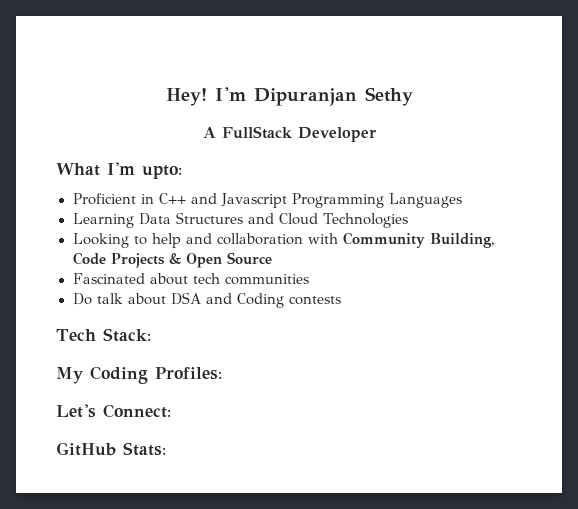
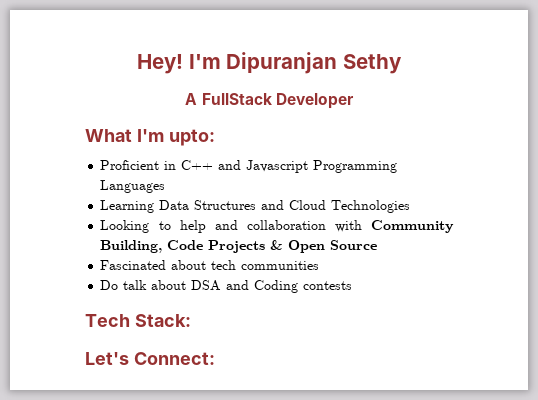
[56,366,222,384] // My Coding Profiles: -> (191, 320) none
[56,442,166,456] // GitHub Stats: -> (215, 358) none

